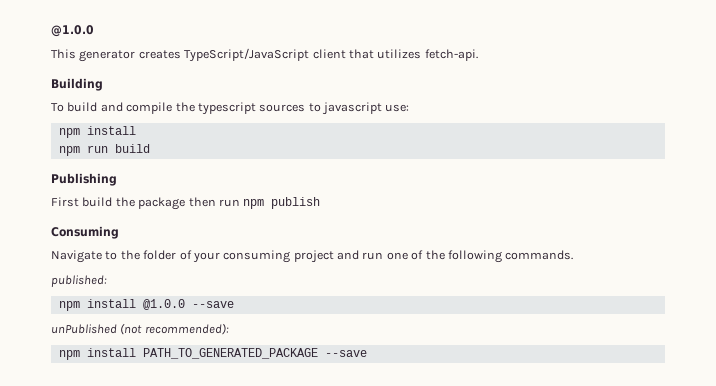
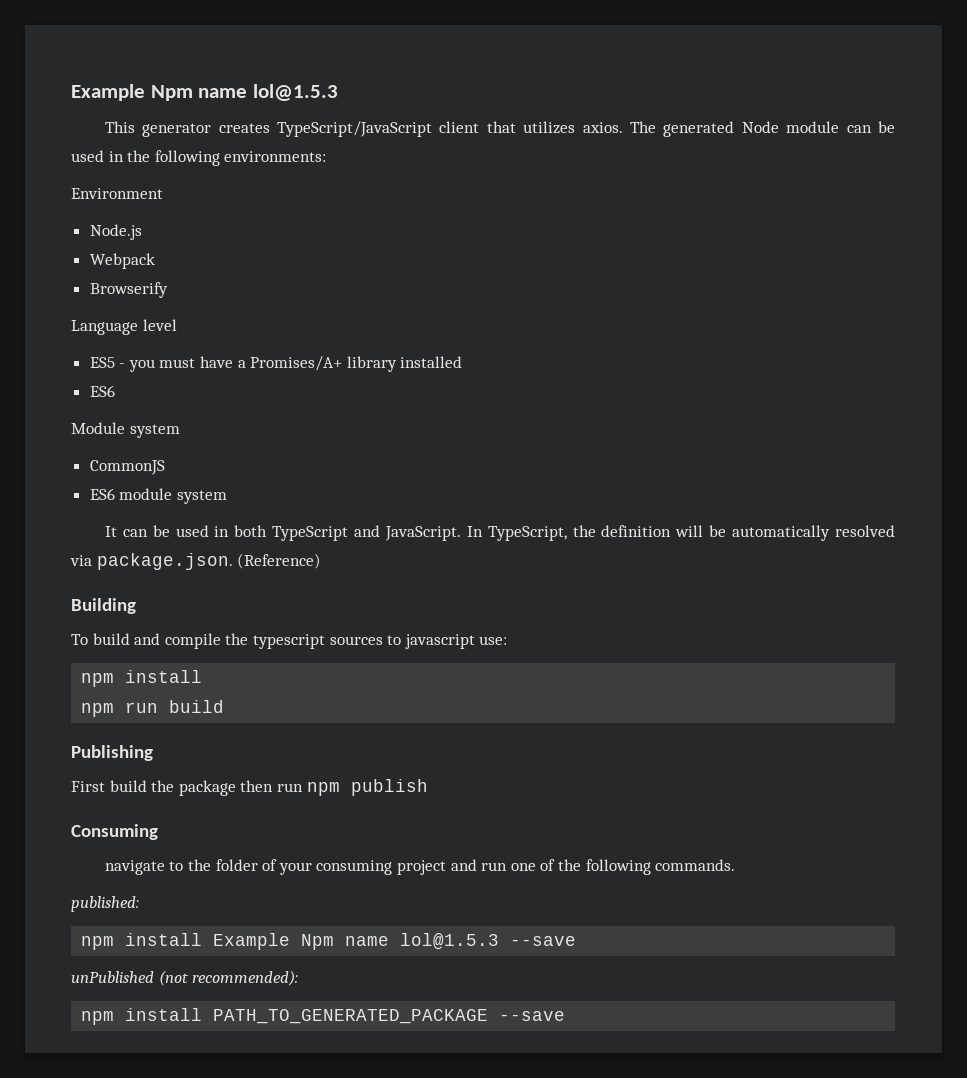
[51,25,94,37] @1.0.0 -> [71,84,338,101] Example Npm name lol@1.5.3
[424,49,478,61] fetch-api. -> [582,121,895,137] [71,150,327,166] [71,188,163,199] [89,224,142,240] [89,253,155,269] [89,282,168,298] [71,319,177,335] [89,356,463,372] [89,385,115,397] [71,422,180,438] [89,460,165,475] [89,488,227,504] [104,525,895,541] [70,553,322,570] axios. The generated Node module can be used in the following environments: // Environment // Node.js // Webpack // Browserify // Language level // ES5 - you must have a Promises/A+ library installed // ES6 // Module system // CommonJS // ES6 module system // It can be used in both TypeScript and JavaScript. In TypeScript, the definition will be automatically resolved via package.json. (Reference)
[51,250,102,263] Navigate -> [104,860,165,875] navigate
[142,299,185,310] @1.0.0 -> [213,933,500,950] Example Npm name lol@1.5.3

